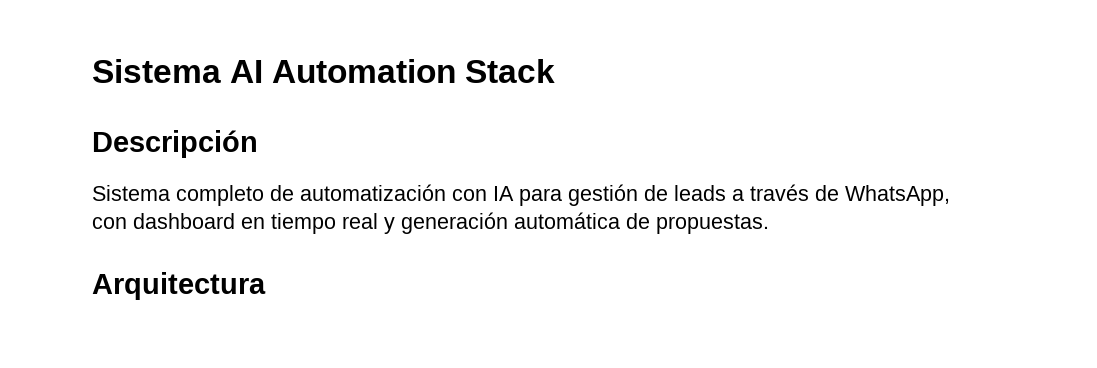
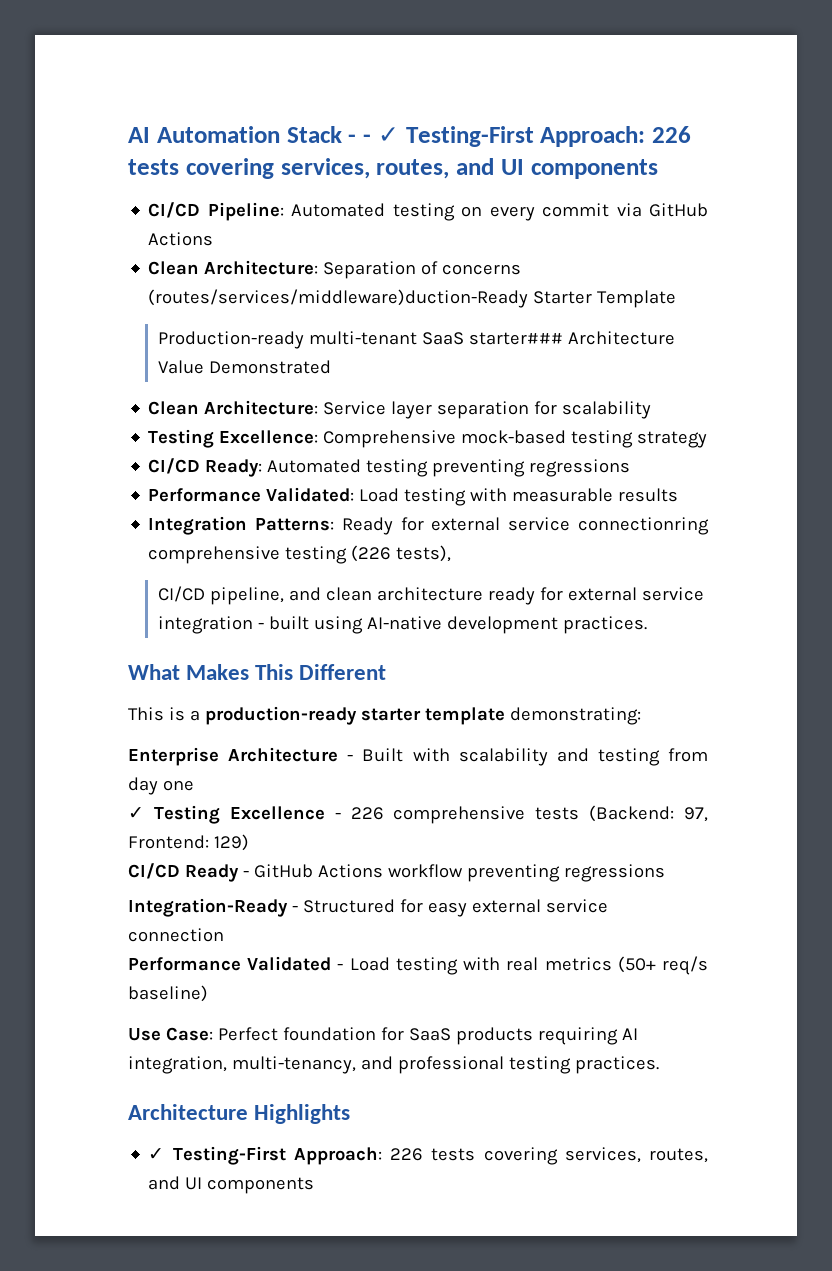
[92,59,221,83] Sistema -> (128, 135) none
[92,130,258,158] [92,184,950,206] [92,212,769,234] [92,272,266,300] // Descripción // Sistema completo de automatización con IA para gestión de leads a través de WhatsApp, con dashboard en tiempo real y generación automática de propuestas. // Arquitectura -> [348,126,691,147] [128,158,658,179] [148,202,708,221] [148,232,214,246] [148,260,522,279] [148,289,677,308] [157,331,675,349] [157,360,331,374] [148,400,652,419] [148,429,708,448] [148,458,631,477] [148,487,679,506] [148,516,709,535] [148,545,452,564] [157,586,704,605] [157,616,647,634] [128,664,387,680] [128,706,641,725] [128,747,708,766] [128,777,194,795] [128,805,708,824] [128,834,249,851] [128,863,665,882] [128,898,608,917] [128,928,224,942] [128,956,708,975] [128,985,208,1002] [128,1027,638,1045] [128,1056,659,1074] [128,1104,351,1124] [148,1146,708,1165] [148,1176,315,1194] - - ✓ Testing-First Approach: 226 tests covering services, routes, and UI components // CI/CD Pipeline: Automated testing on every commit via GitHub Actions // Clean Architecture: Separation of concerns (routes/services/middleware)duction-Ready Starter Template // Production-ready multi-tenant SaaS starter### Architecture Value Demonstrated // Clean Architecture: Service layer separation for scalability // Testing Excellence: Comprehensive mock-based testing strategy // CI/CD Ready: Automated testing preventing regressions // Performance Validated: Load testing with measurable results // Integration Patterns: Ready for external service connectionring comprehensive testing (226 tests), // CI/CD pipeline, and clean architecture ready for external service integration - built using AI-native development practices. // What Makes This Different // This is a production-ready starter template demonstrating: // Enterprise Architecture - Built with scalability and testing from day one // ✓ Testing Excellence - 226 comprehensive tests (Backend: 97, Frontend: 129) // CI/CD Ready - GitHub Actions workflow preventing regressions // Integration-Ready - Structured for easy external service connection // Performance Validated - Load testing with real metrics (50+ req/s baseline) // Use Case: Perfect foundation for SaaS products requiring AI integration, multi-tenancy, and professional testing practices. // Architecture Highlights // ✓ Testing-First Approach: 226 tests covering services, routes, and UI components

